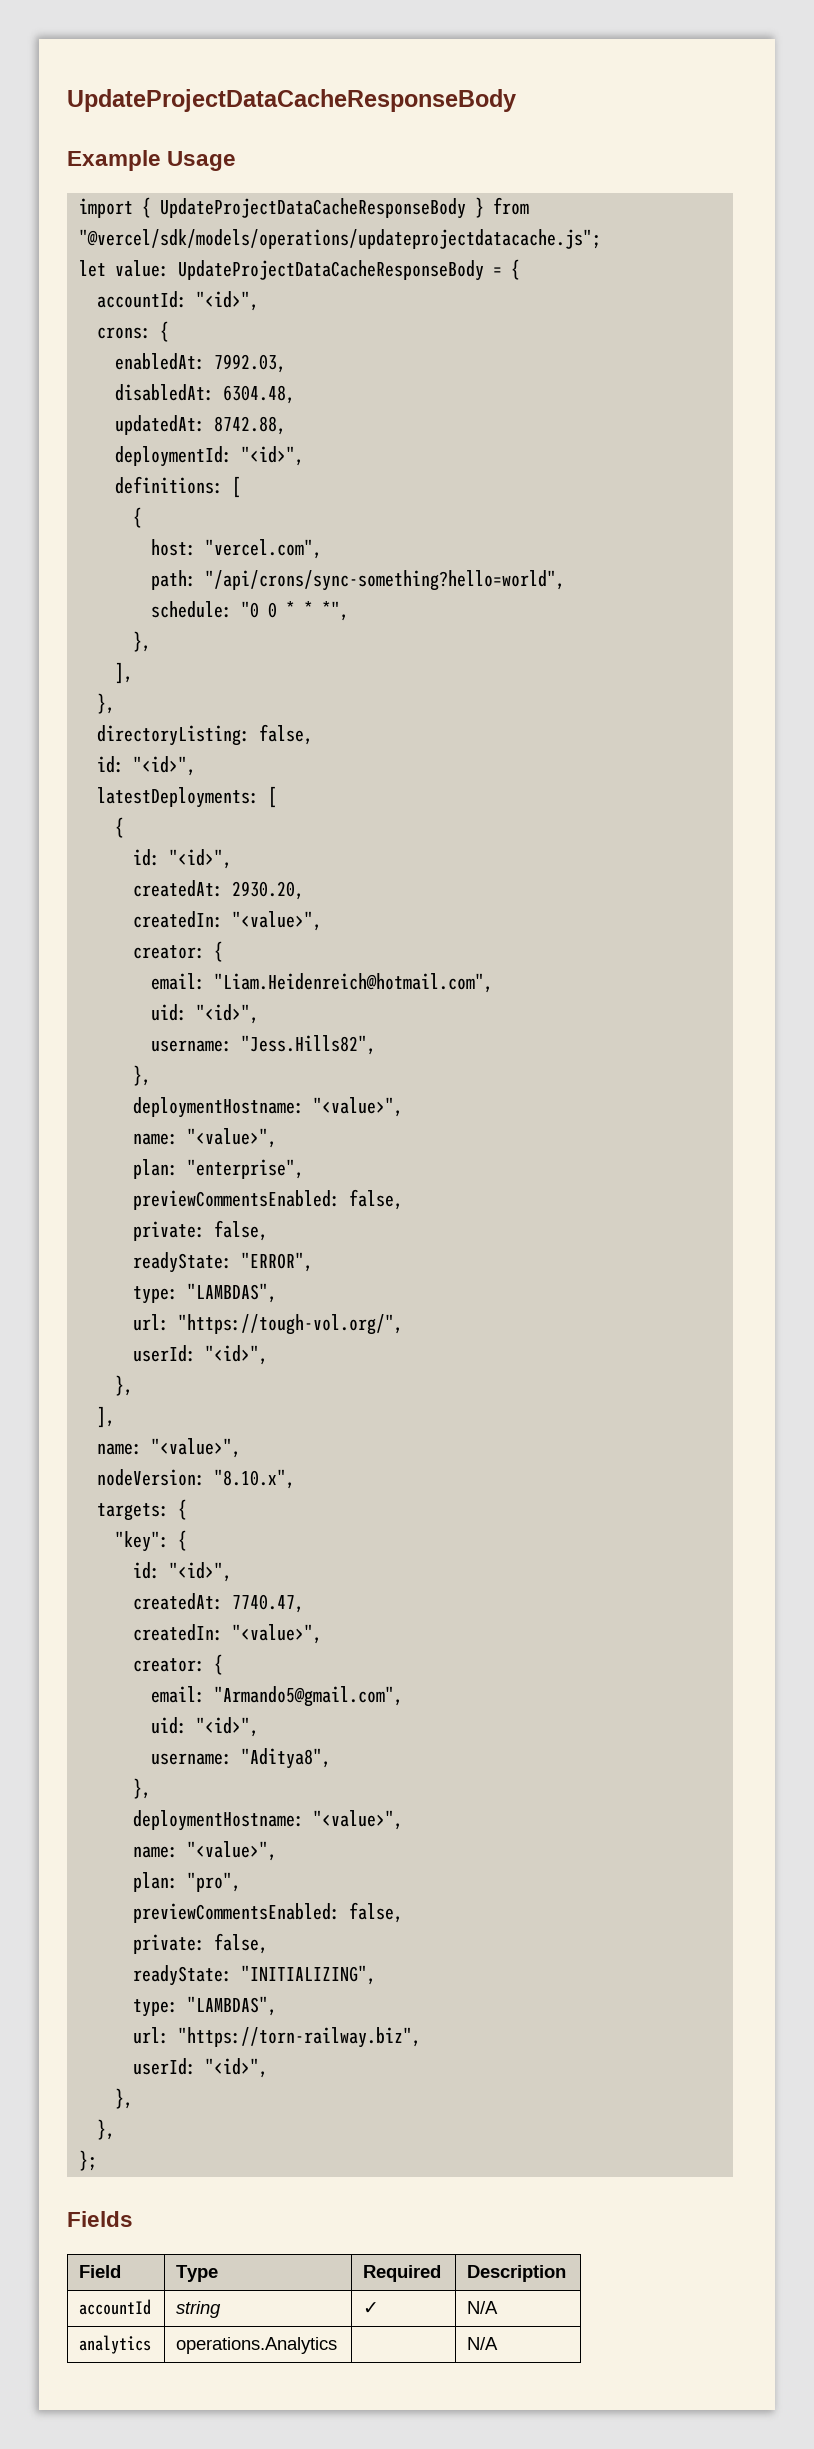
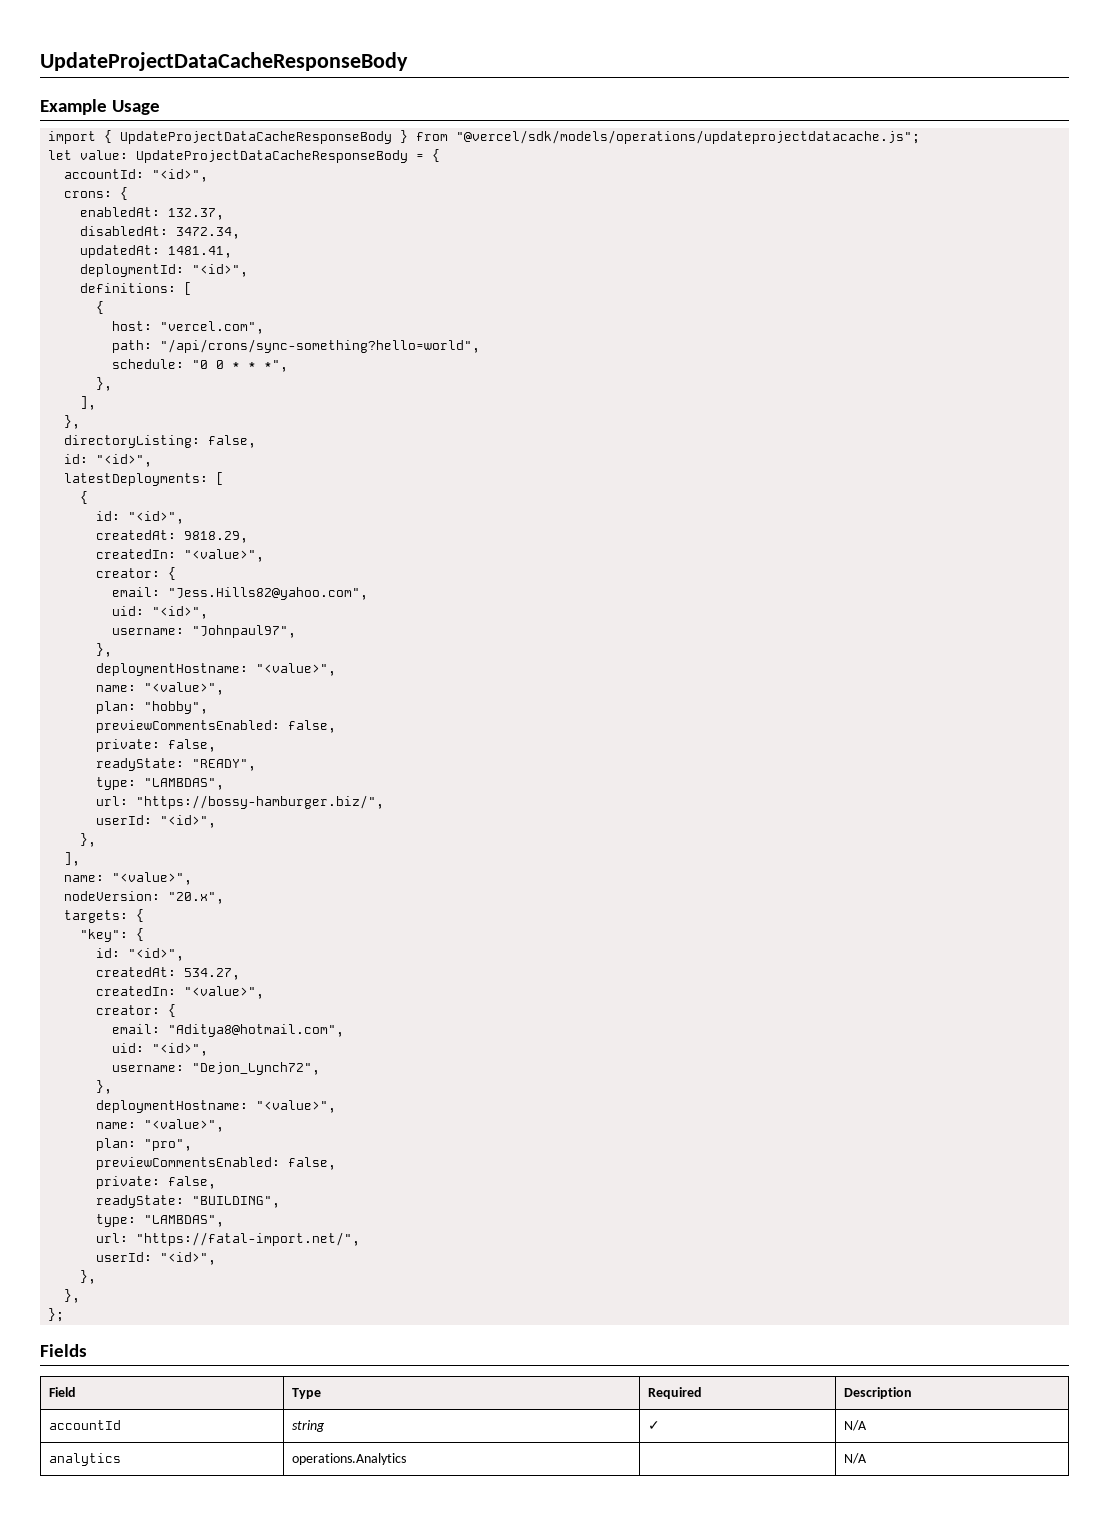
[214,354,287,373] 7992.03, -> [168,208,225,220] 132.37,
[223,385,296,404] 6304.48, -> [176,227,241,239] 3472.34,
[214,416,287,435] 8742.88, -> [168,246,233,258] 1481.41,
[232,881,305,900] [133,911,323,931] [133,941,224,962] [151,973,494,993] [151,1004,260,1024] [151,1035,377,1055] [133,1065,152,1086] [133,1097,404,1118] [133,1128,278,1148] [133,1159,305,1179] [133,1189,404,1210] [133,1220,269,1241] [133,1252,314,1273] [133,1283,278,1304] [133,1314,404,1335] 2930.20, // createdIn: "<value>", // creator: { // email: "Liam.Heidenreich@hotmail.com", // uid: "<id>", // username: "Jess.Hills82", // }, // deploymentHostname: "<value>", // name: "<value>", // plan: "enterprise", // previewCommentsEnabled: false, // private: false, // readyState: "ERROR", // type: "LAMBDAS", // url: "https://tough-vol.org/", -> [184,531,249,543] [96,549,265,562] [96,567,177,580] [112,587,369,600] [112,606,209,619] [112,625,297,638] [96,643,113,657] [96,663,337,676] [96,682,225,695] [96,701,209,714] [96,720,337,733] [96,739,217,752] [96,758,257,771] [96,777,225,790] [96,795,385,809] 9818.29, // createdIn: "<value>", // creator: { // email: "Jess.Hills82@yahoo.com", // uid: "<id>", // username: "Johnpaul97", // }, // deploymentHostname: "<value>", // name: "<value>", // plan: "hobby", // previewCommentsEnabled: false, // private: false, // readyState: "READY", // type: "LAMBDAS", // url: "https://bossy-hamburger.biz/",
[214,1469,296,1489] "8.10.x", -> [168,892,225,904] "20.x",
[232,1594,305,1613] [133,1624,323,1644] [133,1654,224,1675] [151,1686,404,1707] [151,1717,260,1737] [151,1748,332,1769] 7740.47, // createdIn: "<value>", // creator: { // email: "Armando5@gmail.com", // uid: "<id>", // username: "Aditya8", -> [184,968,241,980] [96,986,265,999] [96,1004,177,1017] [112,1024,345,1037] [112,1043,209,1056] [112,1062,321,1075] 534.27, // createdIn: "<value>", // creator: { // email: "Aditya8@hotmail.com", // uid: "<id>", // username: "Dejon_Lynch72",
[241,1965,377,1985] [133,1996,278,2017] [133,2027,422,2048] "INITIALIZING", // type: "LAMBDAS", // url: "https://torn-railway.biz", -> [192,1196,281,1208] [96,1214,225,1227] [96,1232,361,1246] "BUILDING", // type: "LAMBDAS", // url: "https://fatal-import.net/",

